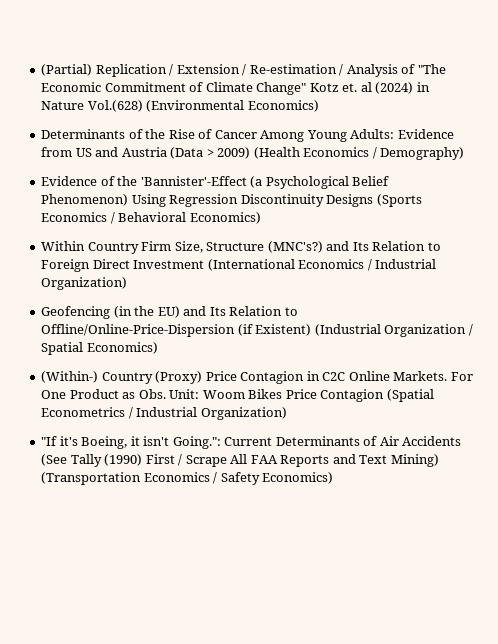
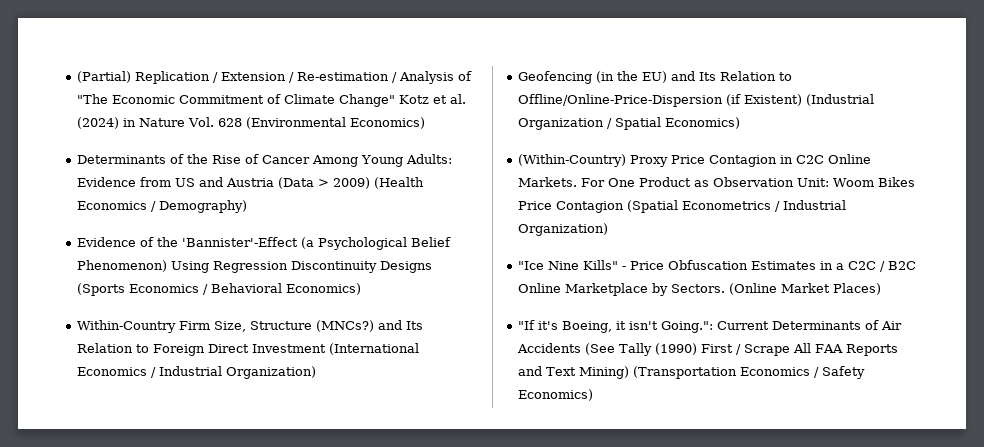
[342,82,372,92] et. al -> [433,94,467,104] et al.
[87,100,143,112] Vol.(628) -> [188,117,243,127] Vol. 628
[41,241,139,254] Within Country -> [77,320,177,333] Within-Country
[267,241,323,253] (MNC's?) -> [316,320,375,332] (MNCs?)
[41,371,203,384] (Within-) Country (Proxy) -> [518,154,669,167] (Within-Country) Proxy
[138,389,166,399] Obs. -> [713,177,795,187] Observation
(287, 413) none -> [518,260,917,272] [518,283,882,296] // "Ice Nine Kills" - Price Obfuscation Estimates in a C2C / B2C Online Marketplace by Sectors. (Online Market Places)

